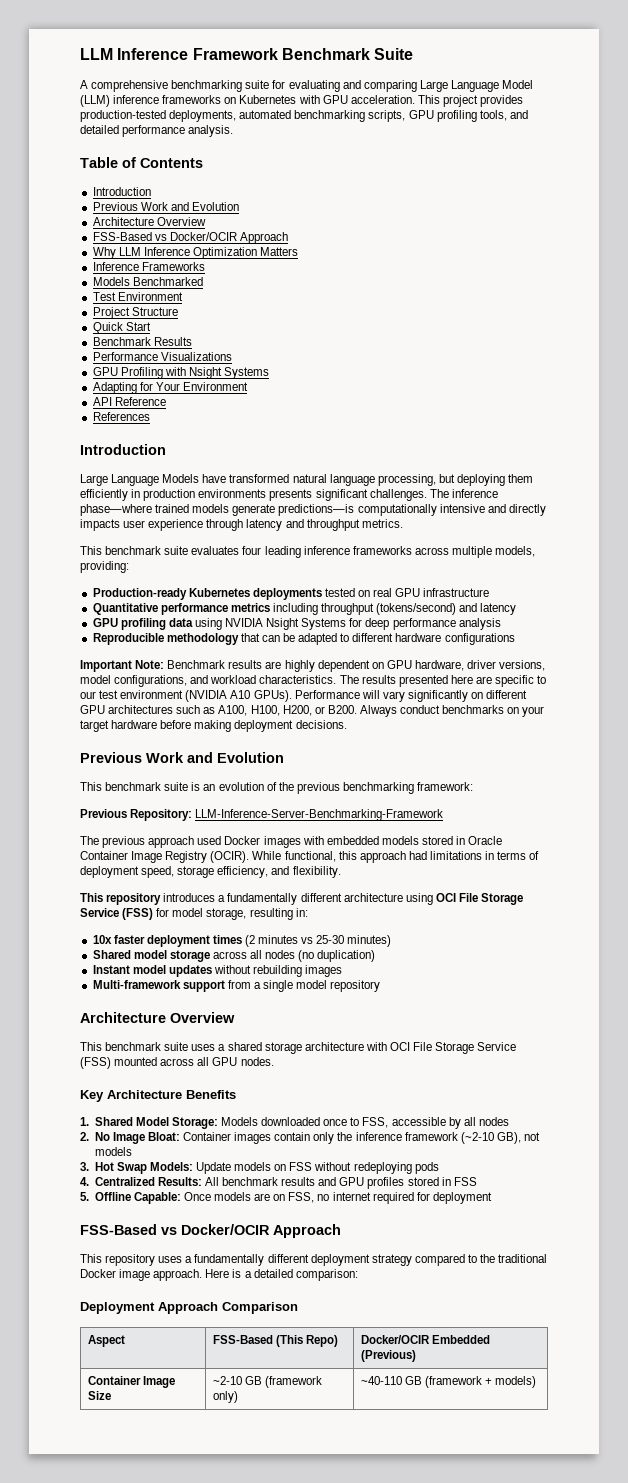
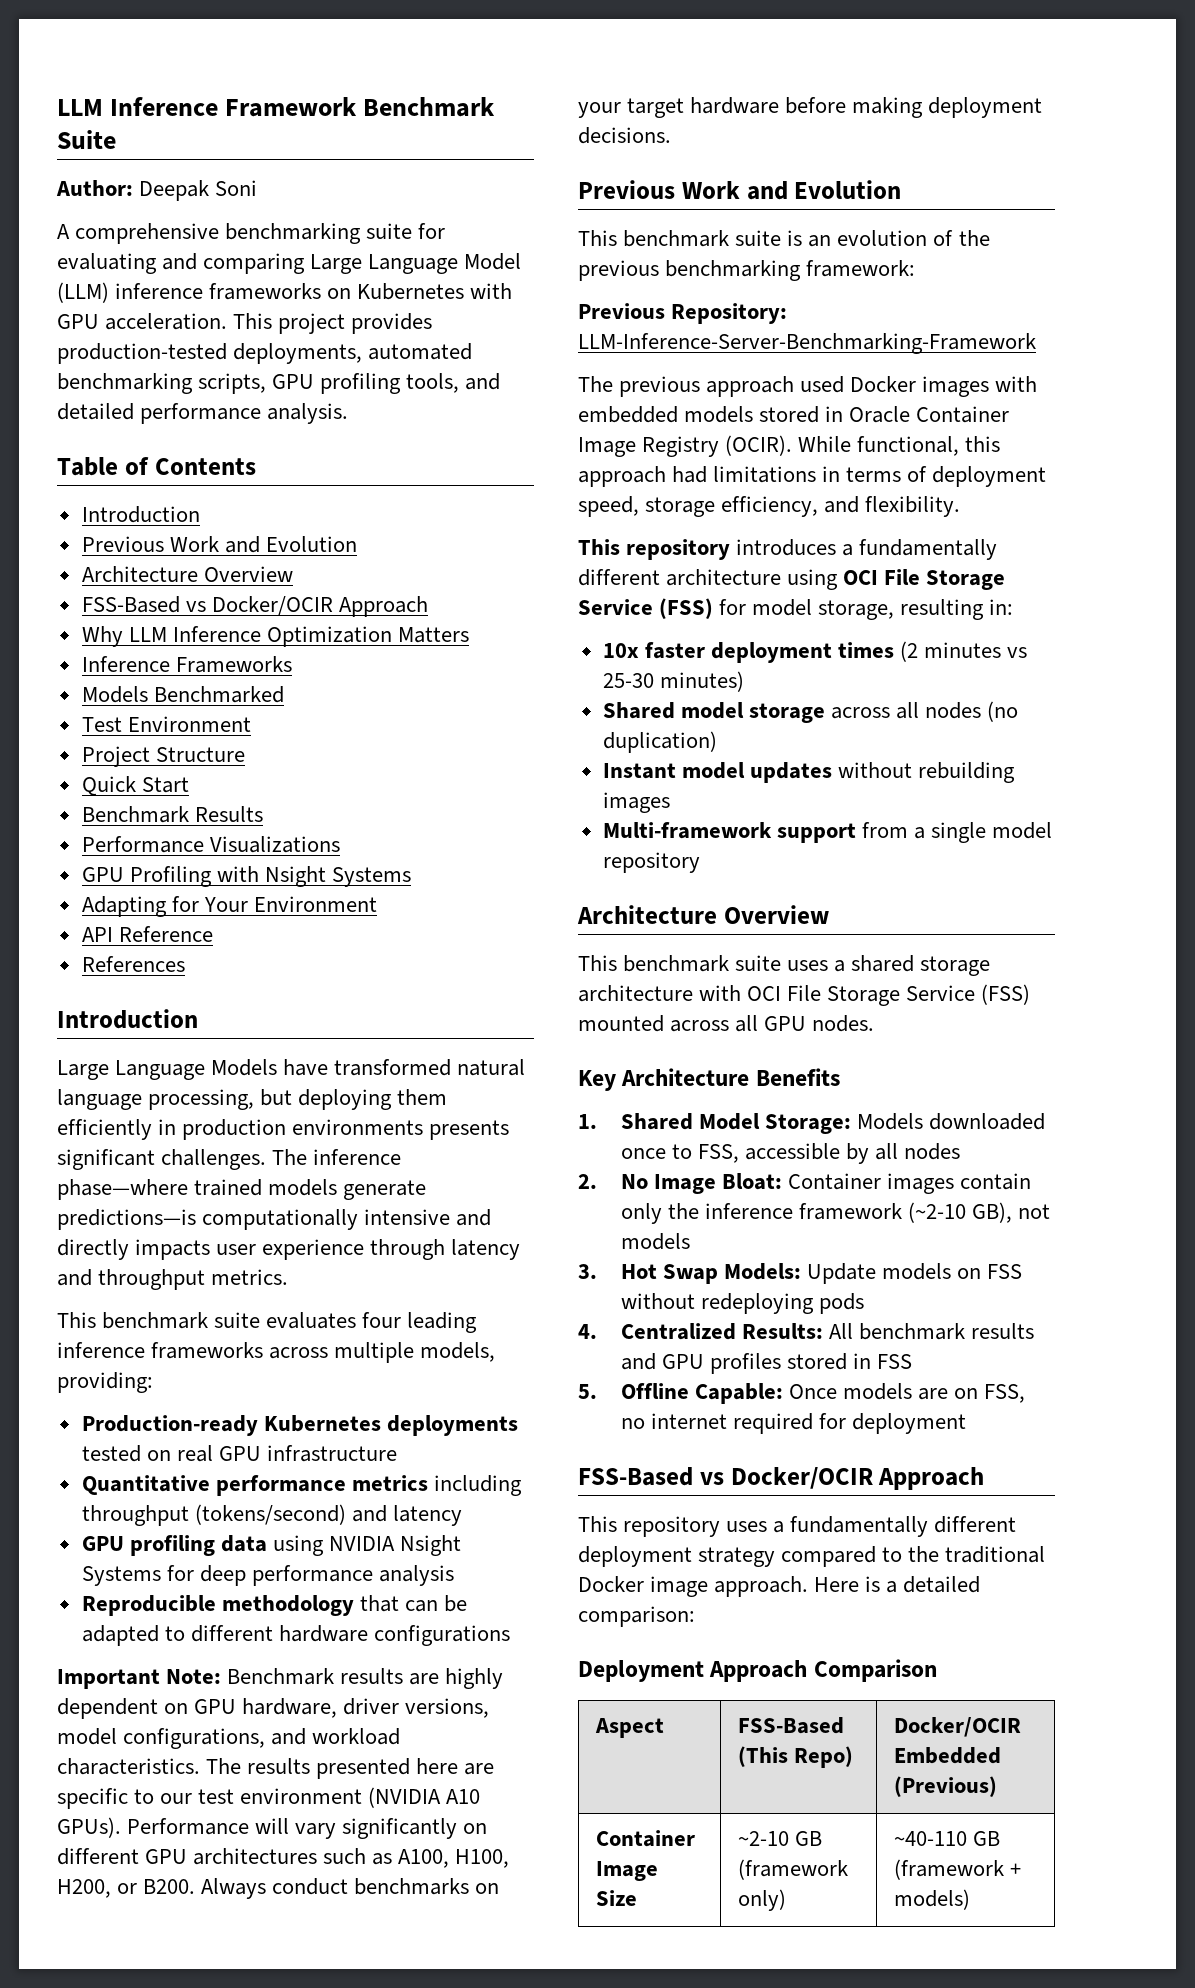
(414, 54) none -> [56,180,258,201] // Author: Deepak Soni

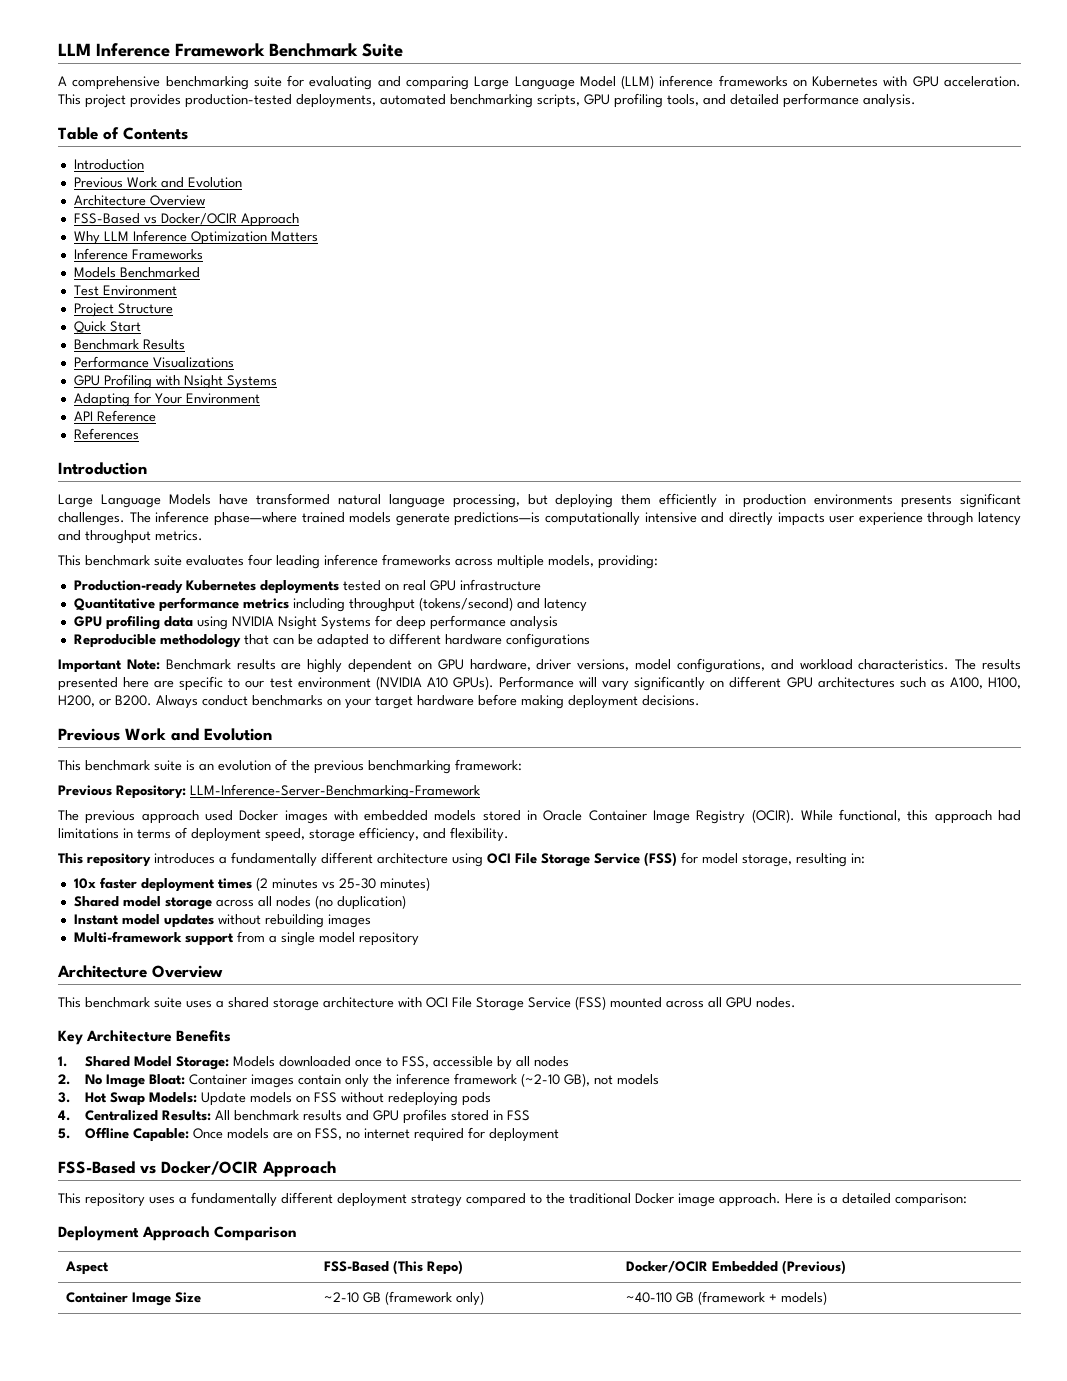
[56,180,258,201] // Author: Deepak Soni -> (403, 50) none

